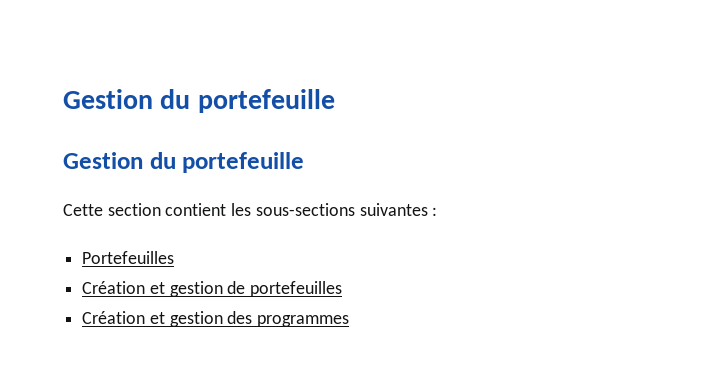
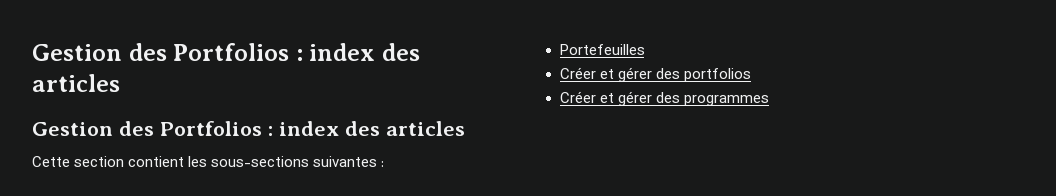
[63,89,335,113] [63,152,305,173] Gestion du portefeuille // Gestion du portefeuille -> [32,43,421,61] [32,74,120,92] [32,121,465,136] Gestion des Portfolios : index des articles // Gestion des Portfolios : index des articles
[82,281,343,297] [82,311,223,327] Création et gestion de portefeuilles // Création et gestion -> [559,67,751,82] [559,91,652,106] Créer et gérer des portfolios // Créer et gérer

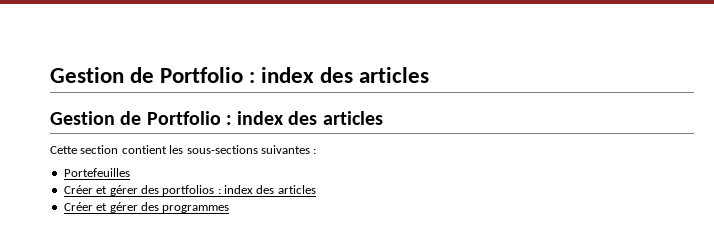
[32,43,290,61] Gestion des Portfolios -> [50,67,244,83] Gestion de Portfolio
[118,121,262,136] des Portfolios -> [120,111,221,125] de Portfolio
(751, 75) none -> [217,185,316,194] : index des articles

